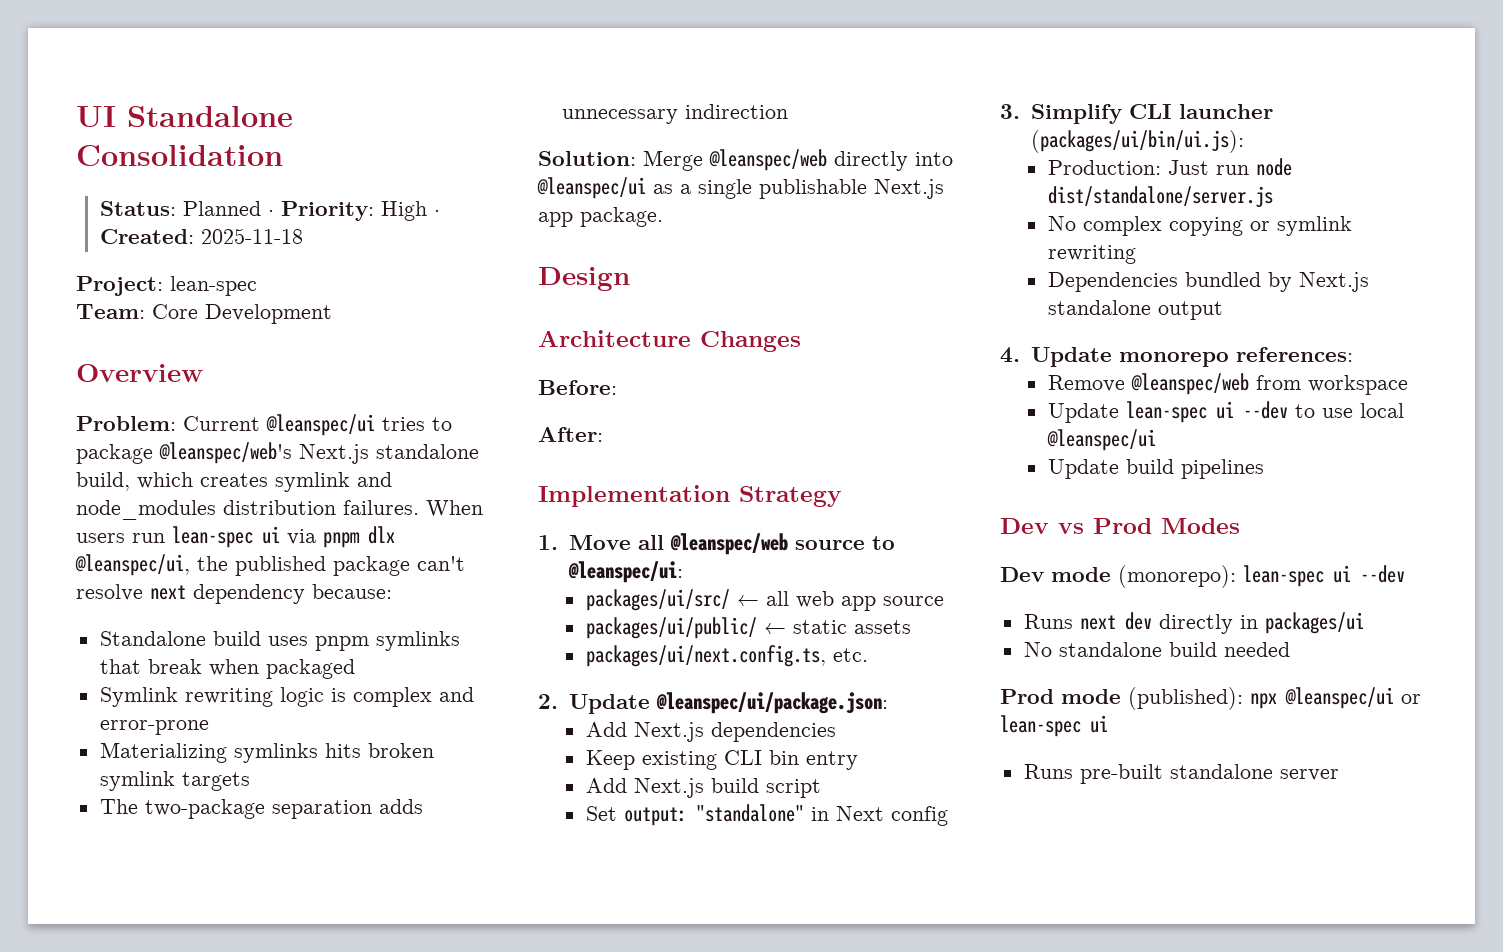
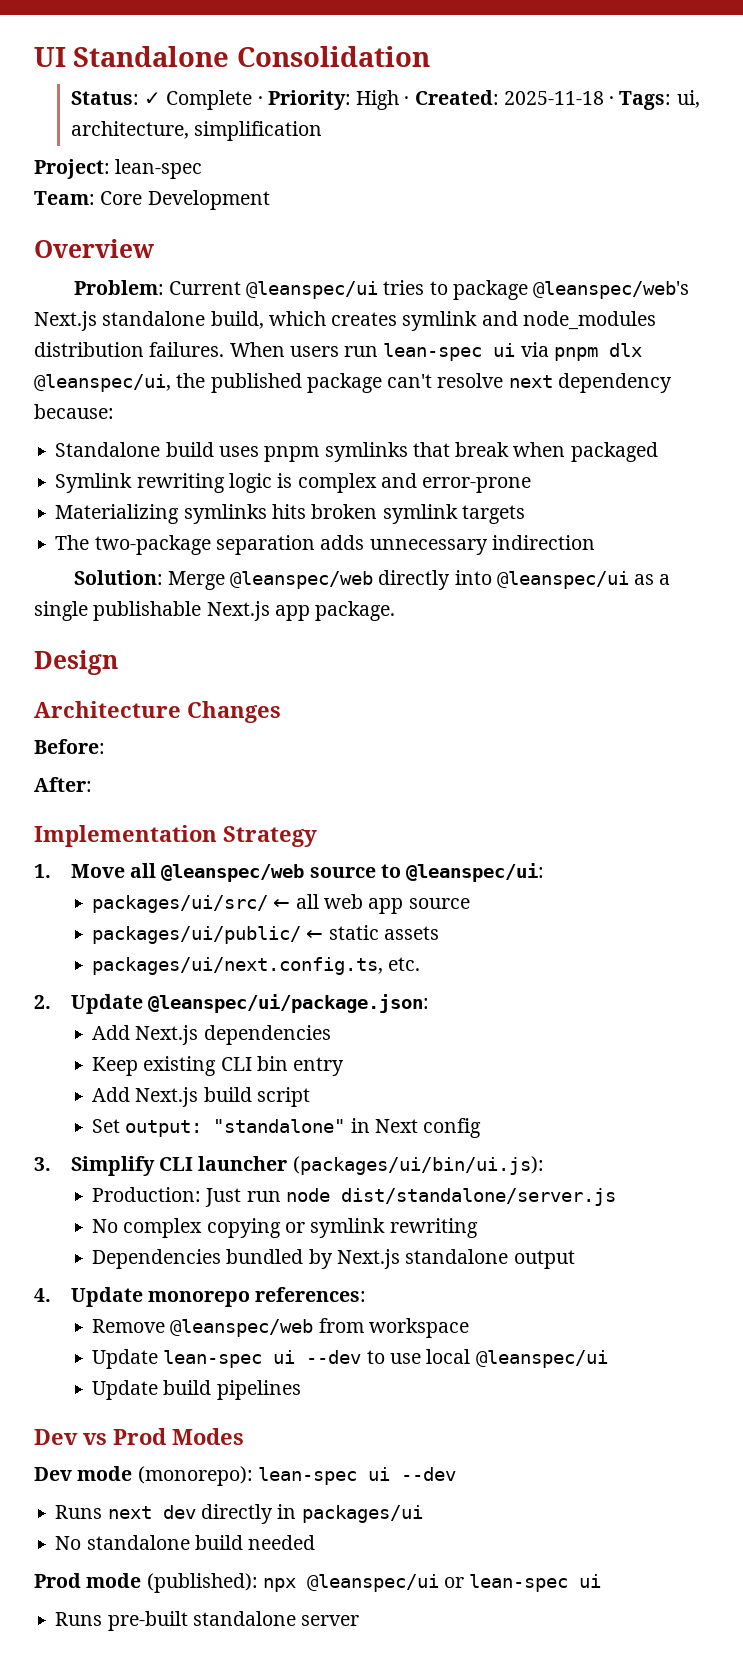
[182,201,261,216] Planned -> [144,90,253,110] ✓ Complete
(303, 236) none -> [609,90,700,110] [70,121,323,141] · Tags: ui, architecture, simplification

